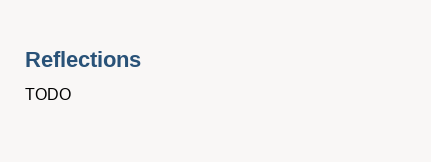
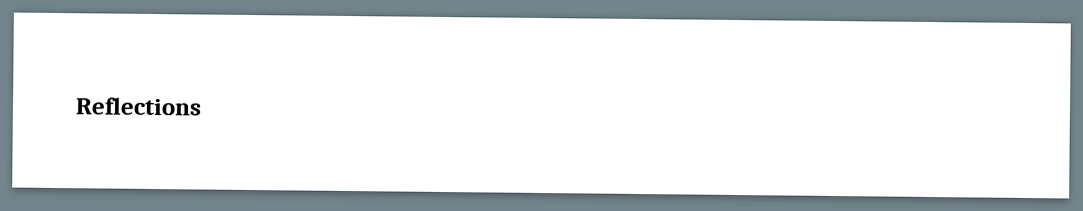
[25,88,71,100] // TODO -> (202, 106) none

